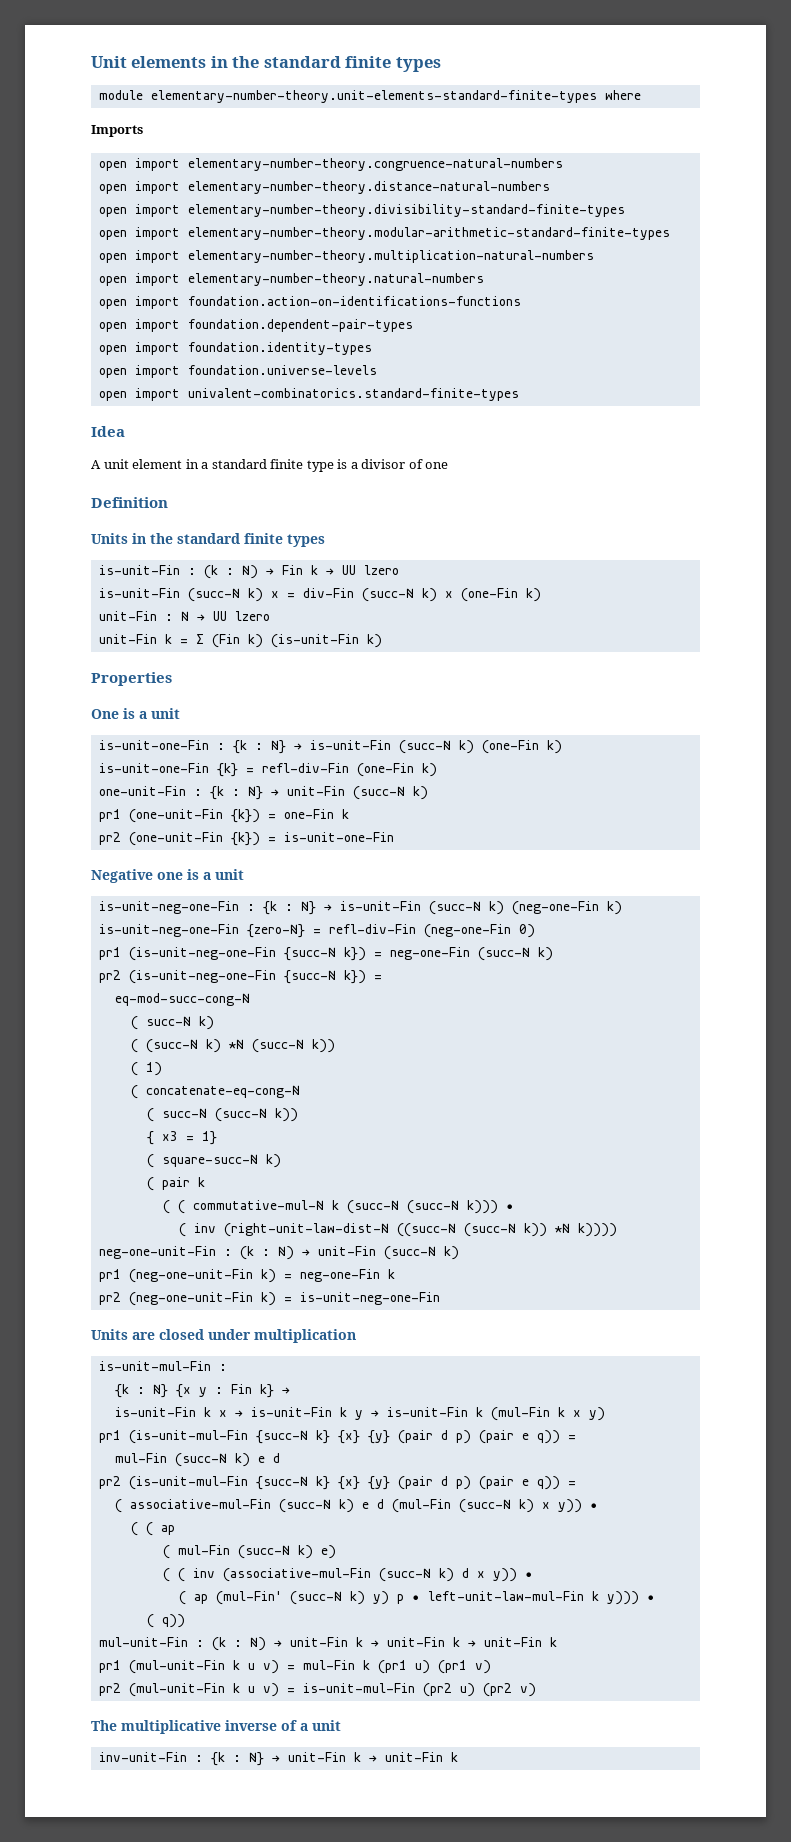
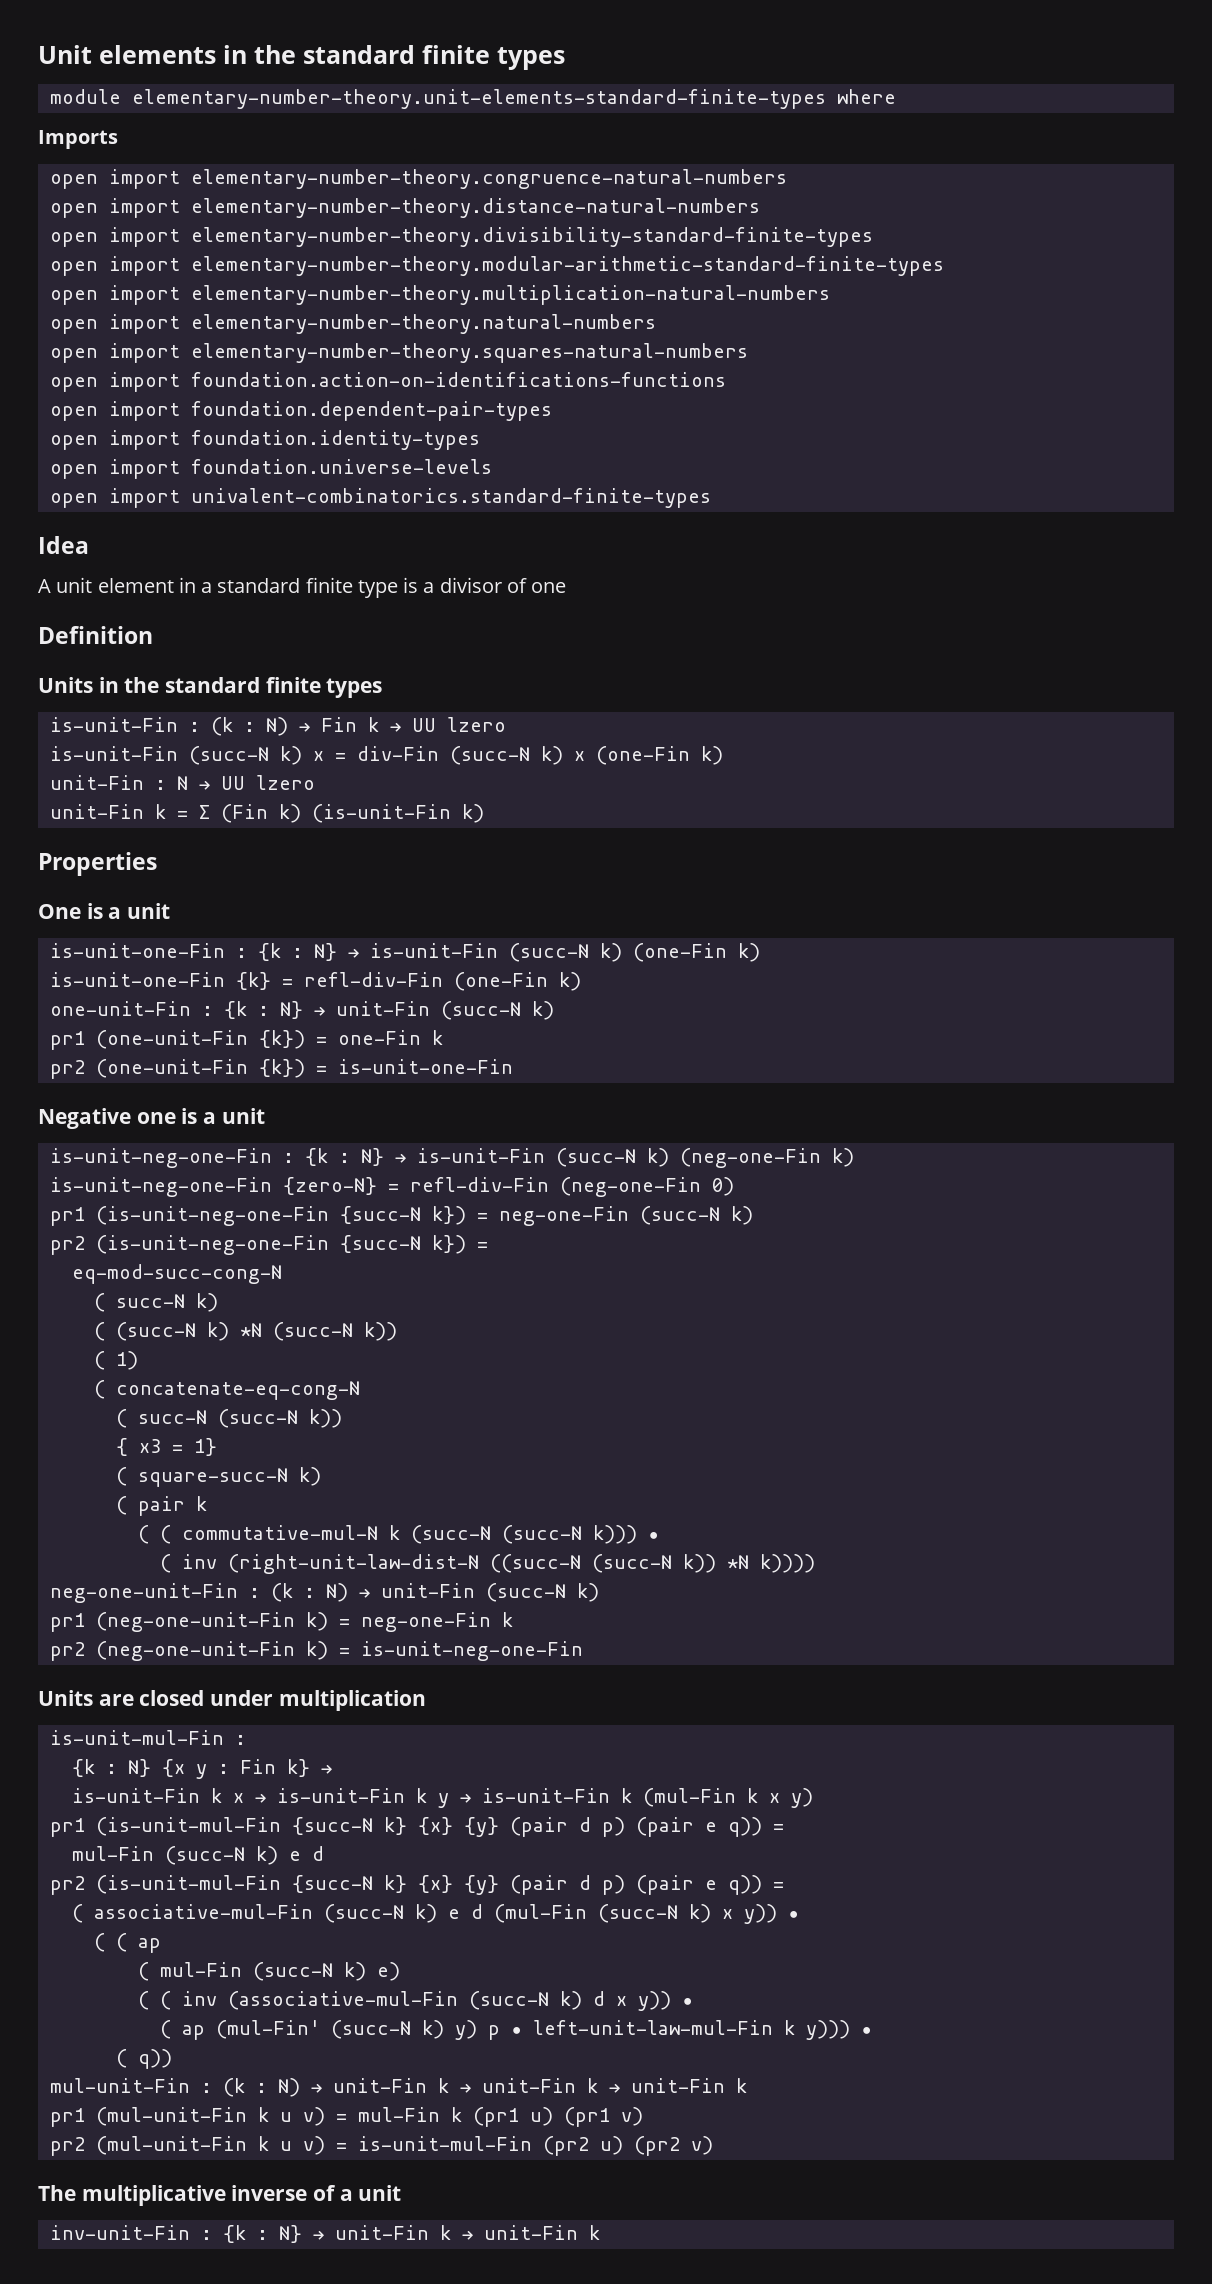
(484, 279) none -> [49,343,748,363] // open import elementary-number-theory.squares-natural-numbers

